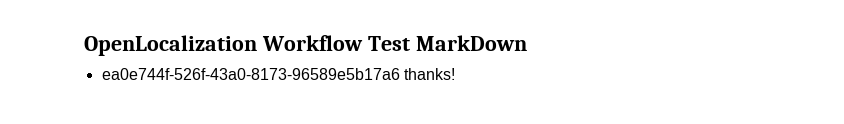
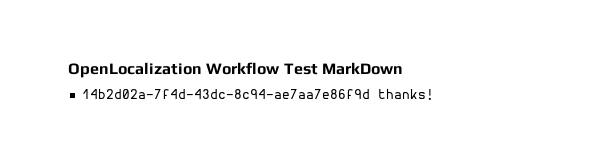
[101,68,400,80] ea0e744f-526f-43a0-8173-96589e5b17a6 -> [81,89,370,99] 14b2d02a-7f4d-43dc-8c94-ae7aa7e86f9d

